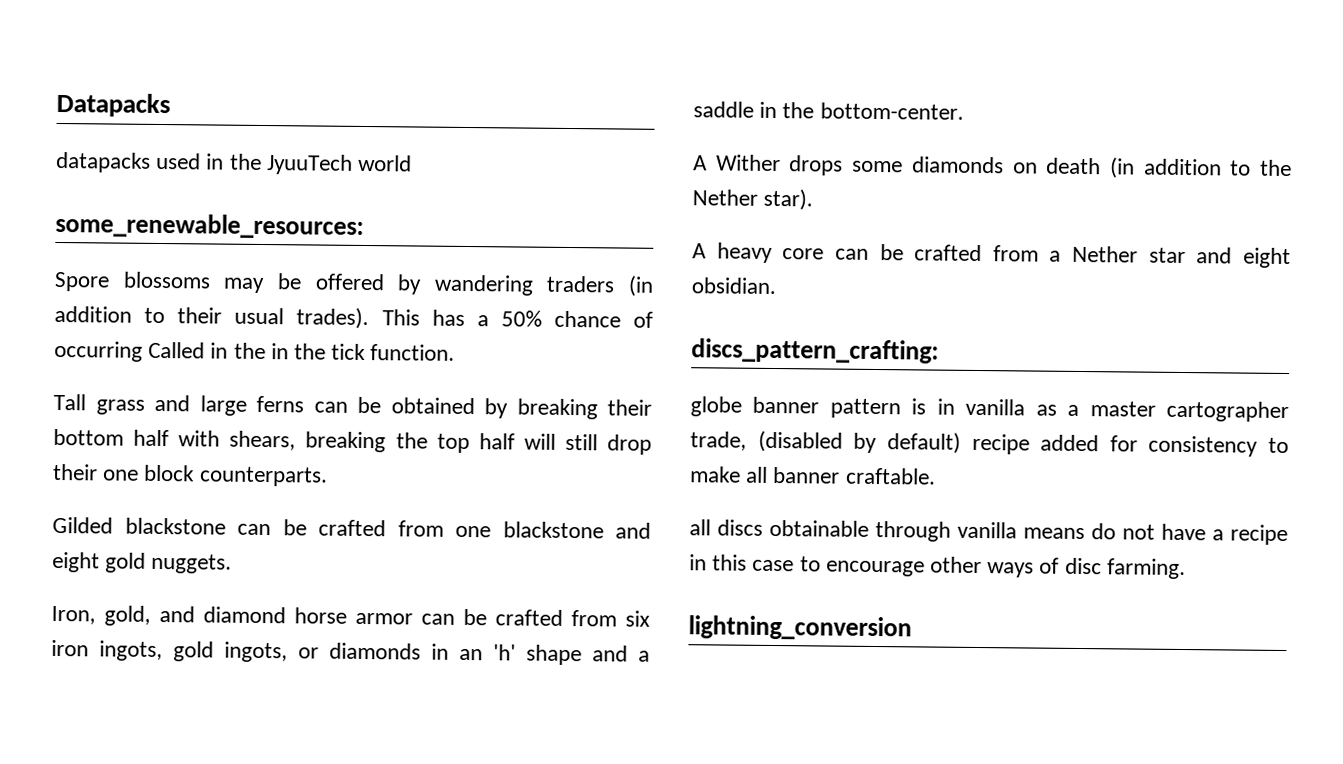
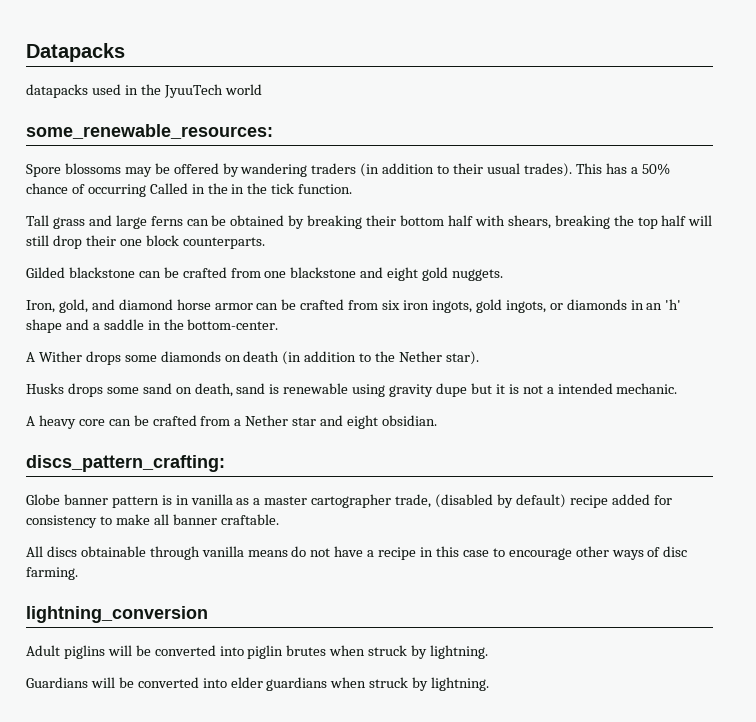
(814, 199) none -> [26,383,678,397] // Husks drops some sand on death, sand is renewable using gravity dupe but it is not a intended mechanic.
[690,396,742,417] globe -> [26,494,60,505] Globe
[689,519,711,536] all -> [26,546,43,557] All
(912, 628) none -> [26,645,489,659] [26,677,490,691] // Adult piglins will be converted into piglin brutes when struck by lightning. // Guardians will be converted into elder guardians when struck by lightning.

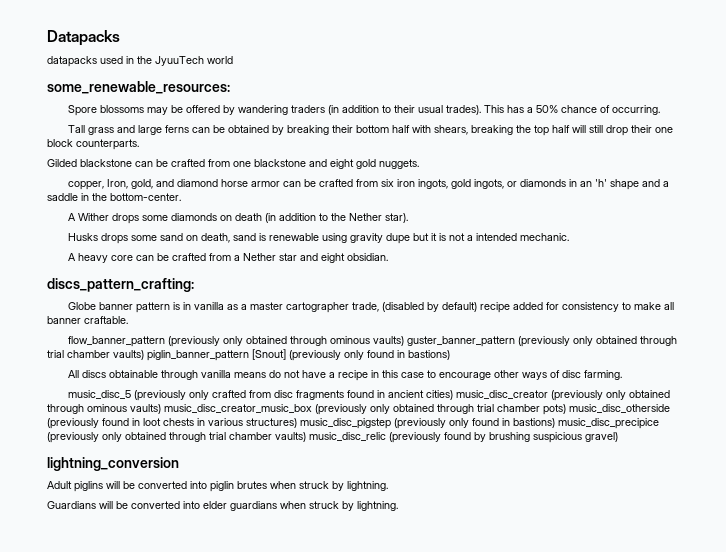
[87,183,353,197] occurring Called in the in the tick function. -> [611,105,660,115] occurring.
(504, 275) none -> [67,181,104,190] copper,
(279, 519) none -> [67,336,677,347] [47,349,450,361] // flow_banner_pattern (previously only obtained through ominous vaults) guster_banner_pattern (previously only obtained through trial chamber vaults) piglin_banner_pattern [Snout] (previously only found in bastions)
(78, 573) none -> [67,390,670,401] [47,404,670,415] [47,418,659,429] [47,432,618,443] // music_disc_5 (previously only crafted from disc fragments found in ancient cities) music_disc_creator (previously only obtained through ominous vaults) music_disc_creator_music_box (previously only obtained through trial chamber pots) music_disc_otherside (previously found in loot chests in various structures) music_disc_pigstep (previously only found in bastions) music_disc_precipice (previously only obtained through trial chamber vaults) music_disc_relic (previously found by brushing suspicious gravel)

